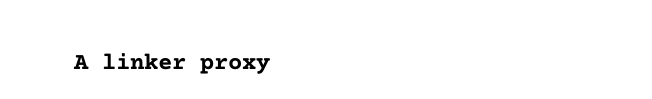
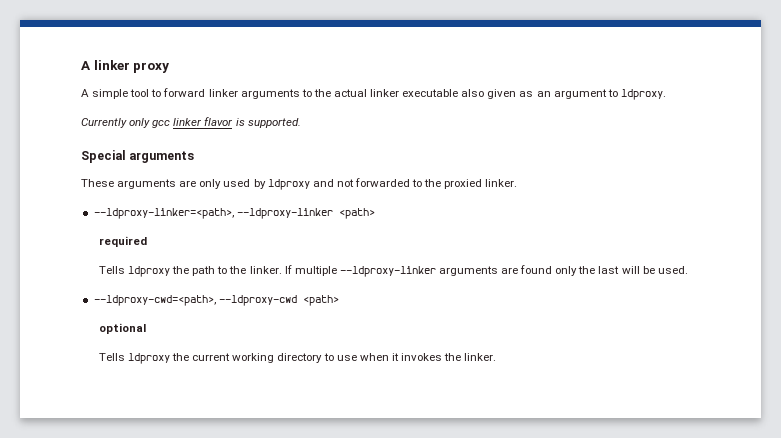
(270, 65) none -> [81,88,666,100] [81,117,301,128] [81,150,195,163] [81,178,518,190] [93,208,375,219] [98,236,147,247] [98,265,688,277] [93,295,339,306] [98,323,146,334] [98,353,497,364] // A simple tool to forward linker arguments to the actual linker executable also given as an argument to ldproxy. // Currently only gcc linker flavor is supported. // Special arguments // These arguments are only used by ldproxy and not forwarded to the proxied linker. // --ldproxy-linker=<path>, --ldproxy-linker <path> // required // Tells ldproxy the path to the linker. If multiple --ldproxy-linker arguments are found only the last will be used. // --ldproxy-cwd=<path>, --ldproxy-cwd <path> // optional // Tells ldproxy the current working directory to use when it invokes the linker.

